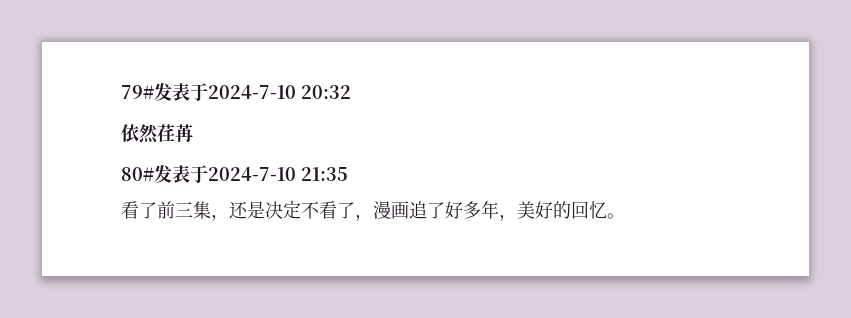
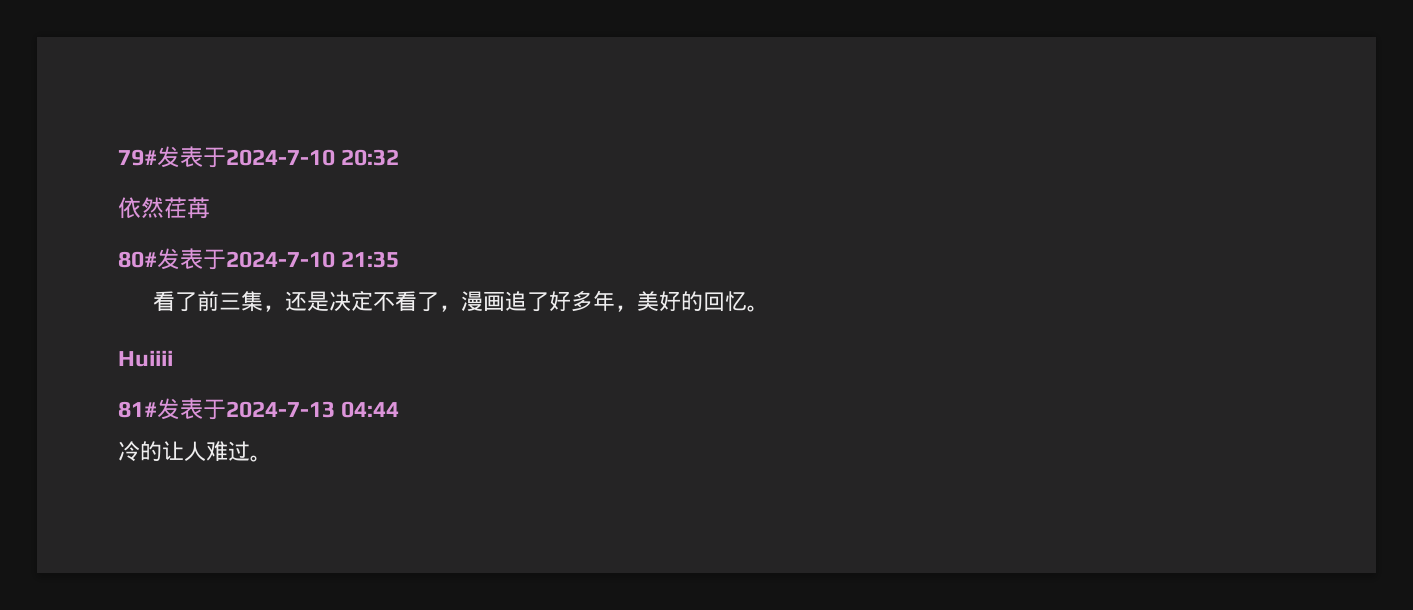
(625, 216) none -> [118,350,173,367] [118,398,400,420] [118,441,272,462] // Huiiii // 81#发表于2024-7-13 04:44 // 冷的让人难过。

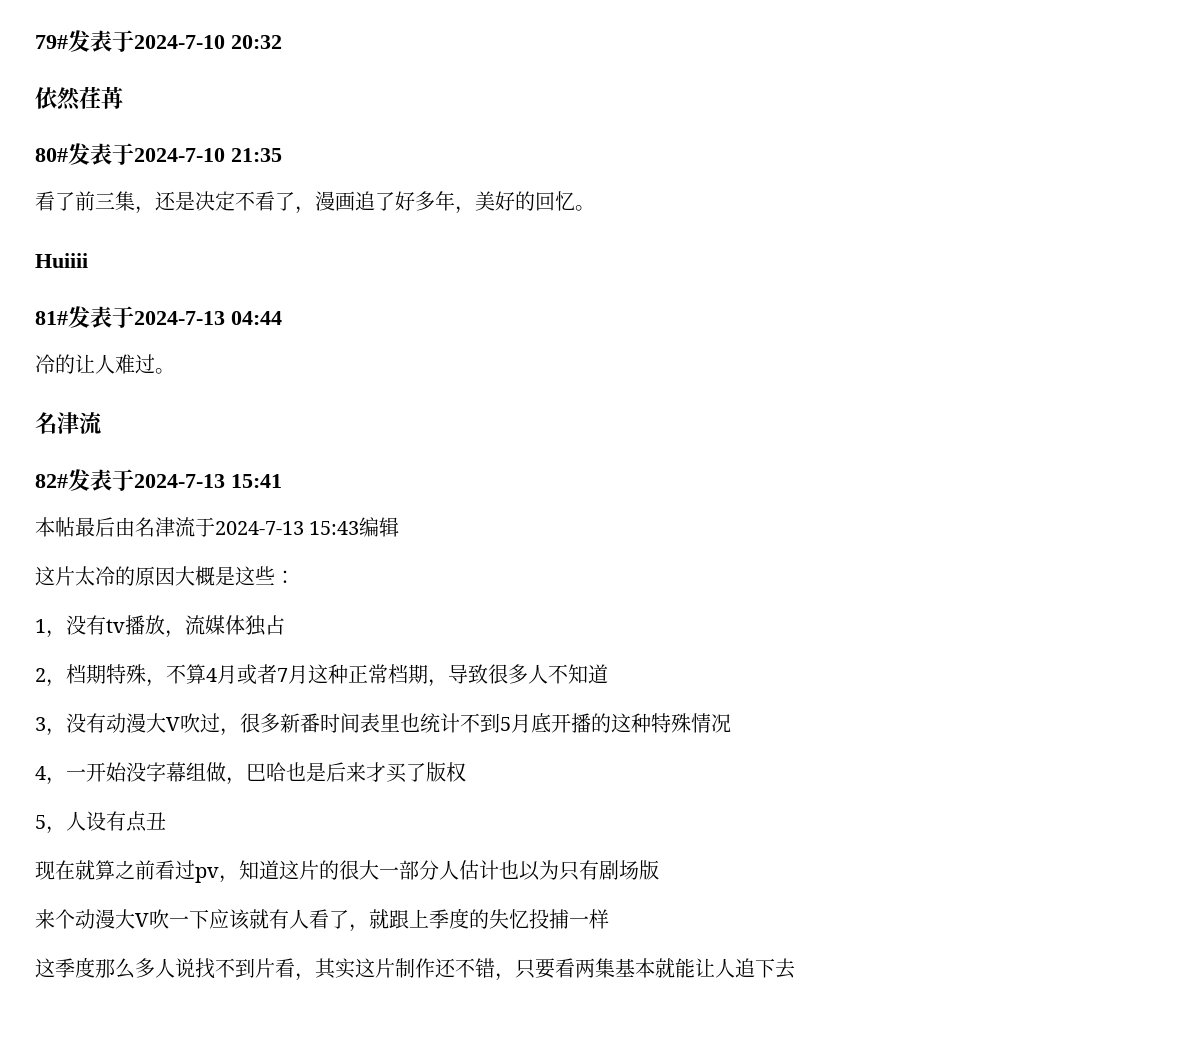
(272, 458) none -> [35,412,102,434] [35,469,282,491] [35,517,400,537] [35,566,295,586] [35,615,285,638] [35,664,608,687] [35,713,731,736] [35,762,466,785] [35,811,166,834] [35,860,659,883] [35,908,609,932] [35,957,795,981] // 名津流 // 82#发表于2024-7-13 15:41 // 本帖最后由名津流于2024-7-13 15:43编辑 // 这片太冷的原因大概是这些： // 1，没有tv播放，流媒体独占 // 2，档期特殊，不算4月或者7月这种正常档期，导致很多人不知道 // 3，没有动漫大V吹过，很多新番时间表里也统计不到5月底开播的这种特殊情况 // 4，一开始没字幕组做，巴哈也是后来才买了版权 // 5，人设有点丑 // 现在就算之前看过pv，知道这片的很大一部分人估计也以为只有剧场版 // 来个动漫大V吹一下应该就有人看了，就跟上季度的失忆投捕一样 // 这季度那么多人说找不到片看，其实这片制作还不错，只要看两集基本就能让人追下去

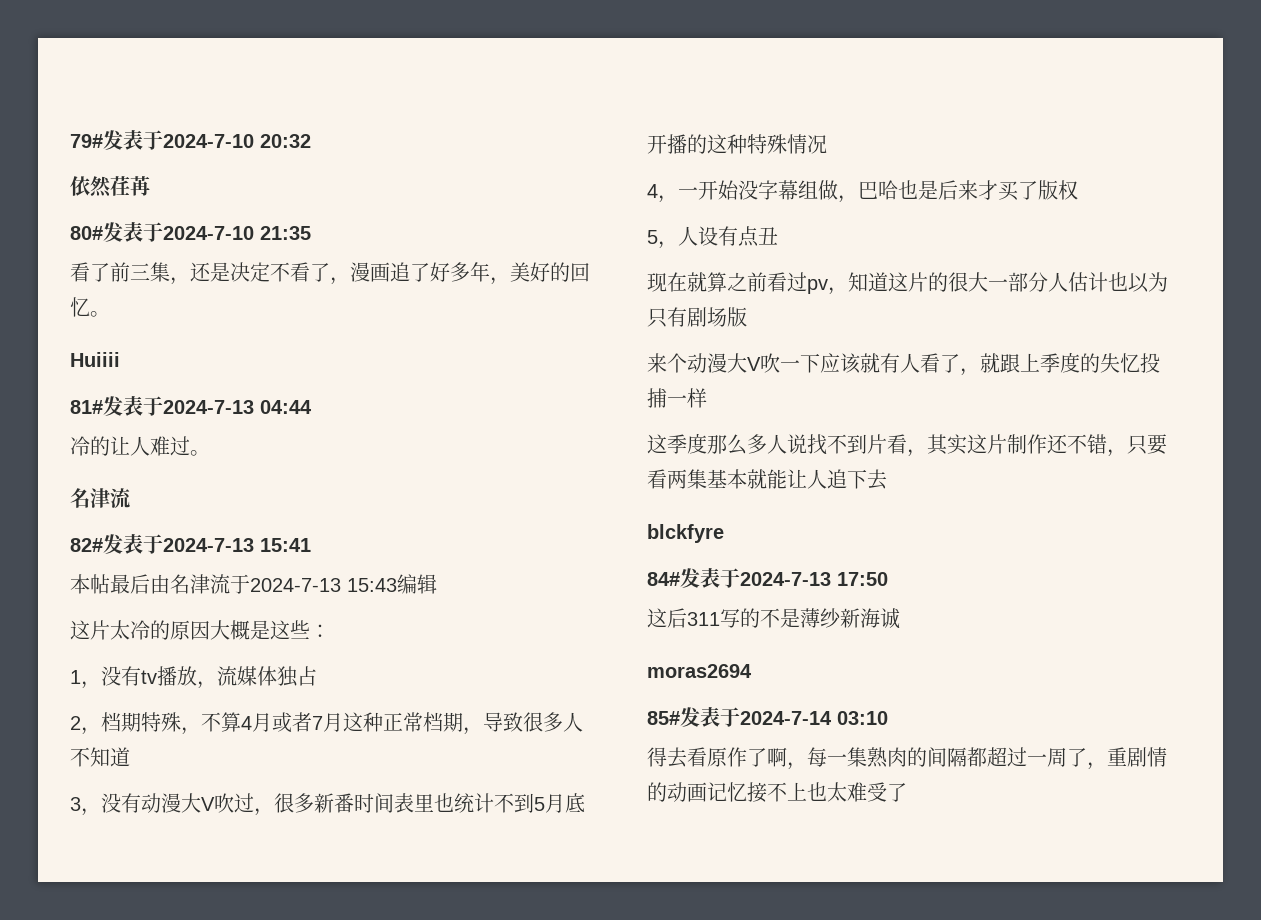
(795, 968) none -> [647,524,724,543] [647,568,888,588] [647,608,900,629] [647,664,752,678] [647,707,888,727] [647,747,1167,770] [647,782,907,803] // blckfyre // 84#发表于2024-7-13 17:50 // 这后311写的不是薄纱新海诚 // moras2694 // 85#发表于2024-7-14 03:10 // 得去看原作了啊，每一集熟肉的间隔都超过一周了，重剧情的动画记忆接不上也太难受了

